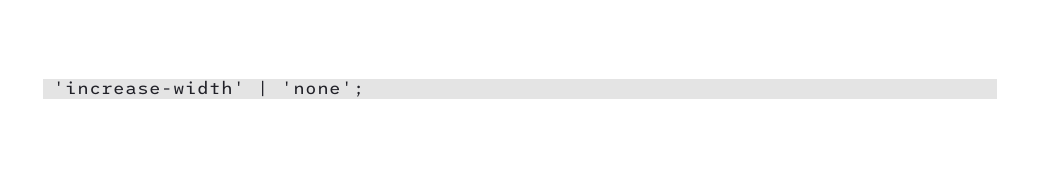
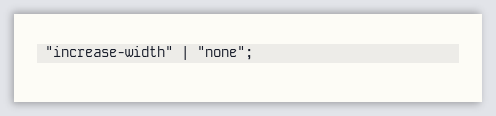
[52,80,365,97] 'increase-width' | 'none'; -> [44,46,253,60] "increase-width" | "none";

